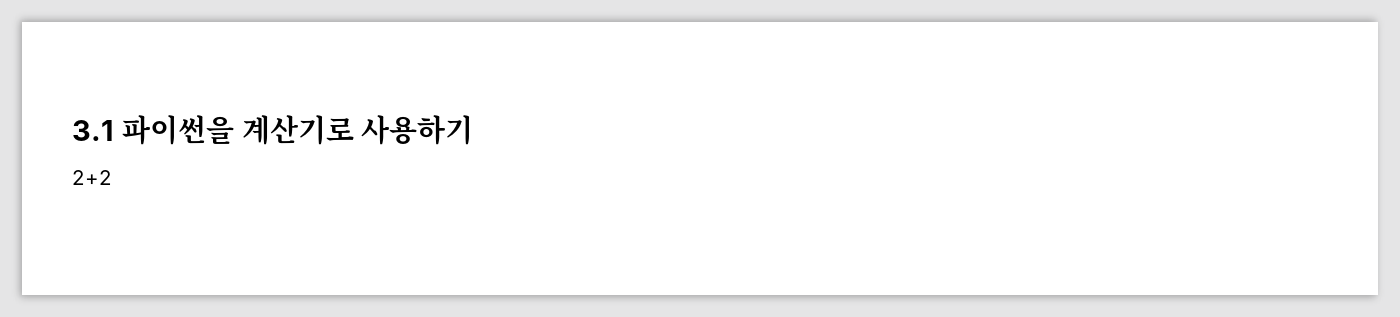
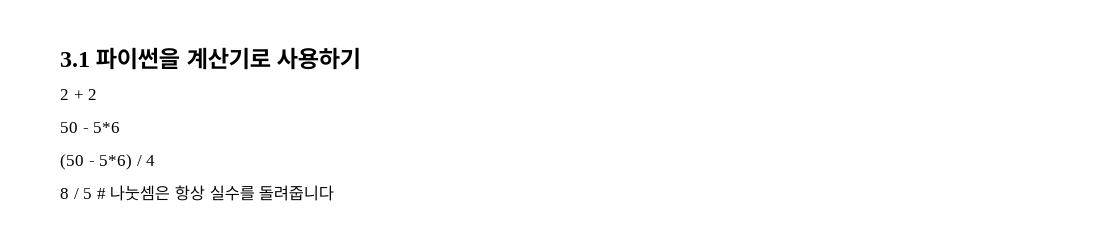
[72,170,112,185] 2+2 -> [60,89,98,100] [60,122,121,133] [60,154,156,170] [60,185,335,201] 2 + 2 // 50 - 5*6 // (50 - 5*6) / 4 // 8 / 5 # 나눗셈은 항상 실수를 돌려줍니다

